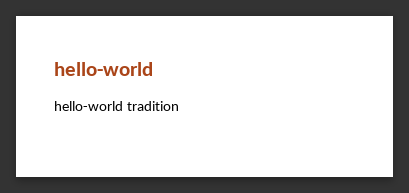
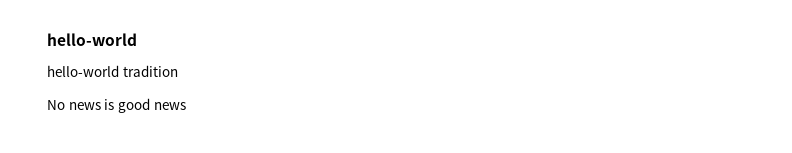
(179, 106) none -> [47,98,186,113] // No news is good news

